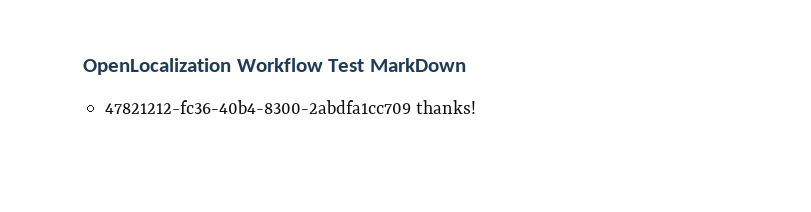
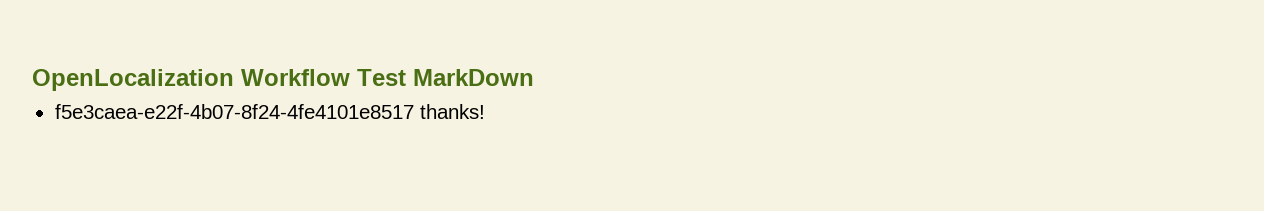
[105,100,411,114] 47821212-fc36-40b4-8300-2abdfa1cc709 -> [54,104,414,119] f5e3caea-e22f-4b07-8f24-4fe4101e8517

